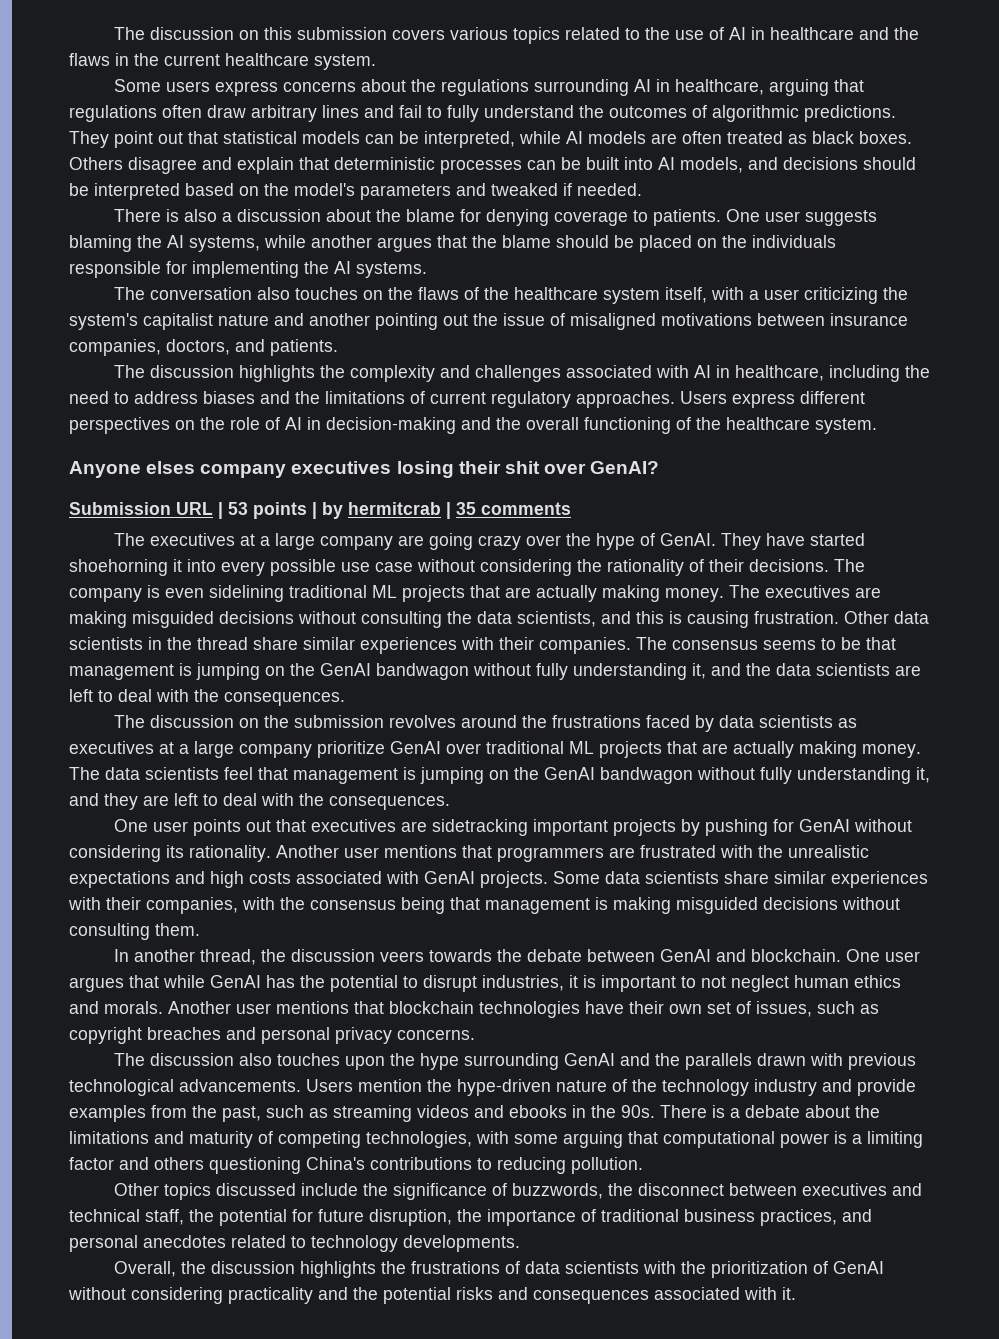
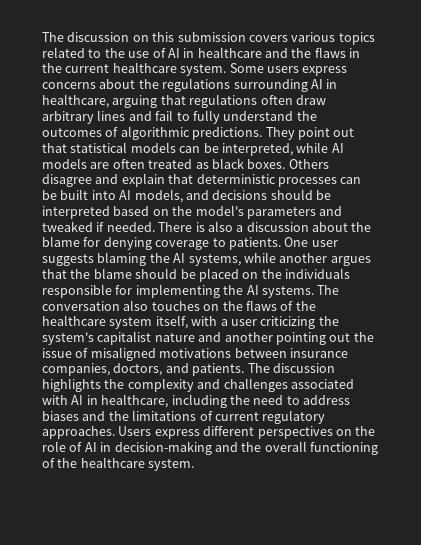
(376, 62) // -> (227, 70) none
(642, 189) // -> (155, 227) none
(427, 270) // -> (314, 292) none
(338, 347) // -> (245, 369) none
[69,461,660,478] [69,502,571,519] [113,533,865,550] [69,559,865,576] [69,585,881,602] [69,611,929,628] [69,637,896,654] [69,663,921,680] [69,689,345,706] [113,715,857,732] [69,741,921,758] [69,767,930,784] [69,793,450,810] [113,819,912,836] [69,845,869,862] [69,871,928,888] [68,897,900,914] [69,923,200,940] [113,949,920,965] [69,975,901,992] [69,1001,879,1018] [69,1027,475,1044] [113,1053,916,1070] [69,1079,916,1096] [69,1105,880,1122] [69,1131,923,1148] [69,1157,643,1174] [113,1183,922,1200] [69,1209,872,1226] [69,1235,520,1252] [113,1261,884,1278] [68,1287,796,1304] // Anyone elses company executives losing their shit over GenAI? // Submission URL | 53 points | by hermitcrab | 35 comments // The executives at a large company are going crazy over the hype of GenAI. They have started shoehorning it into every possible use case without considering the rationality of their decisions. The company is even sidelining traditional ML projects that are actually making money. The executives are making misguided decisions without consulting the data scientists, and this is causing frustration. Other data scientists in the thread share similar experiences with their companies. The consensus seems to be that management is jumping on the GenAI bandwagon without fully understanding it, and the data scientists are left to deal with the consequences. // The discussion on the submission revolves around the frustrations faced by data scientists as executives at a large company prioritize GenAI over traditional ML projects that are actually making money. The data scientists feel that management is jumping on the GenAI bandwagon without fully understanding it, and they are left to deal with the consequences. // One user points out that executives are sidetracking important projects by pushing for GenAI without considering its rationality. Another user mentions that programmers are frustrated with the unrealistic expectations and high costs associated with GenAI projects. Some data scientists share similar experiences with their companies, with the consensus being that management is making misguided decisions without consulting them. // In another thread, the discussion veers towards the debate between GenAI and blockchain. One user argues that while GenAI has the potential to disrupt industries, it is important to not neglect human ethics and morals. Another user mentions that blockchain technologies have their own set of issues, such as copyright breaches and personal privacy concerns. // The discussion also touches upon the hype surrounding GenAI and the parallels drawn with previous technological advancements. Users mention the hype-driven nature of the technology industry and provide examples from the past, such as streaming videos and ebooks in the 90s. There is a debate about the limitations and maturity of competing technologies, with some arguing that computational power is a limiting factor and others questioning China's contributions to reducing pollution. // Other topics discussed include the significance of buzzwords, the disconnect between executives and technical staff, the potential for future disruption, the importance of traditional business practices, and personal anecdotes related to technology developments. // Overall, the discussion highlights the frustrations of data scientists with the prioritization of GenAI without considering practicality and the potential risks and consequences associated with it. -> (195, 465) none

